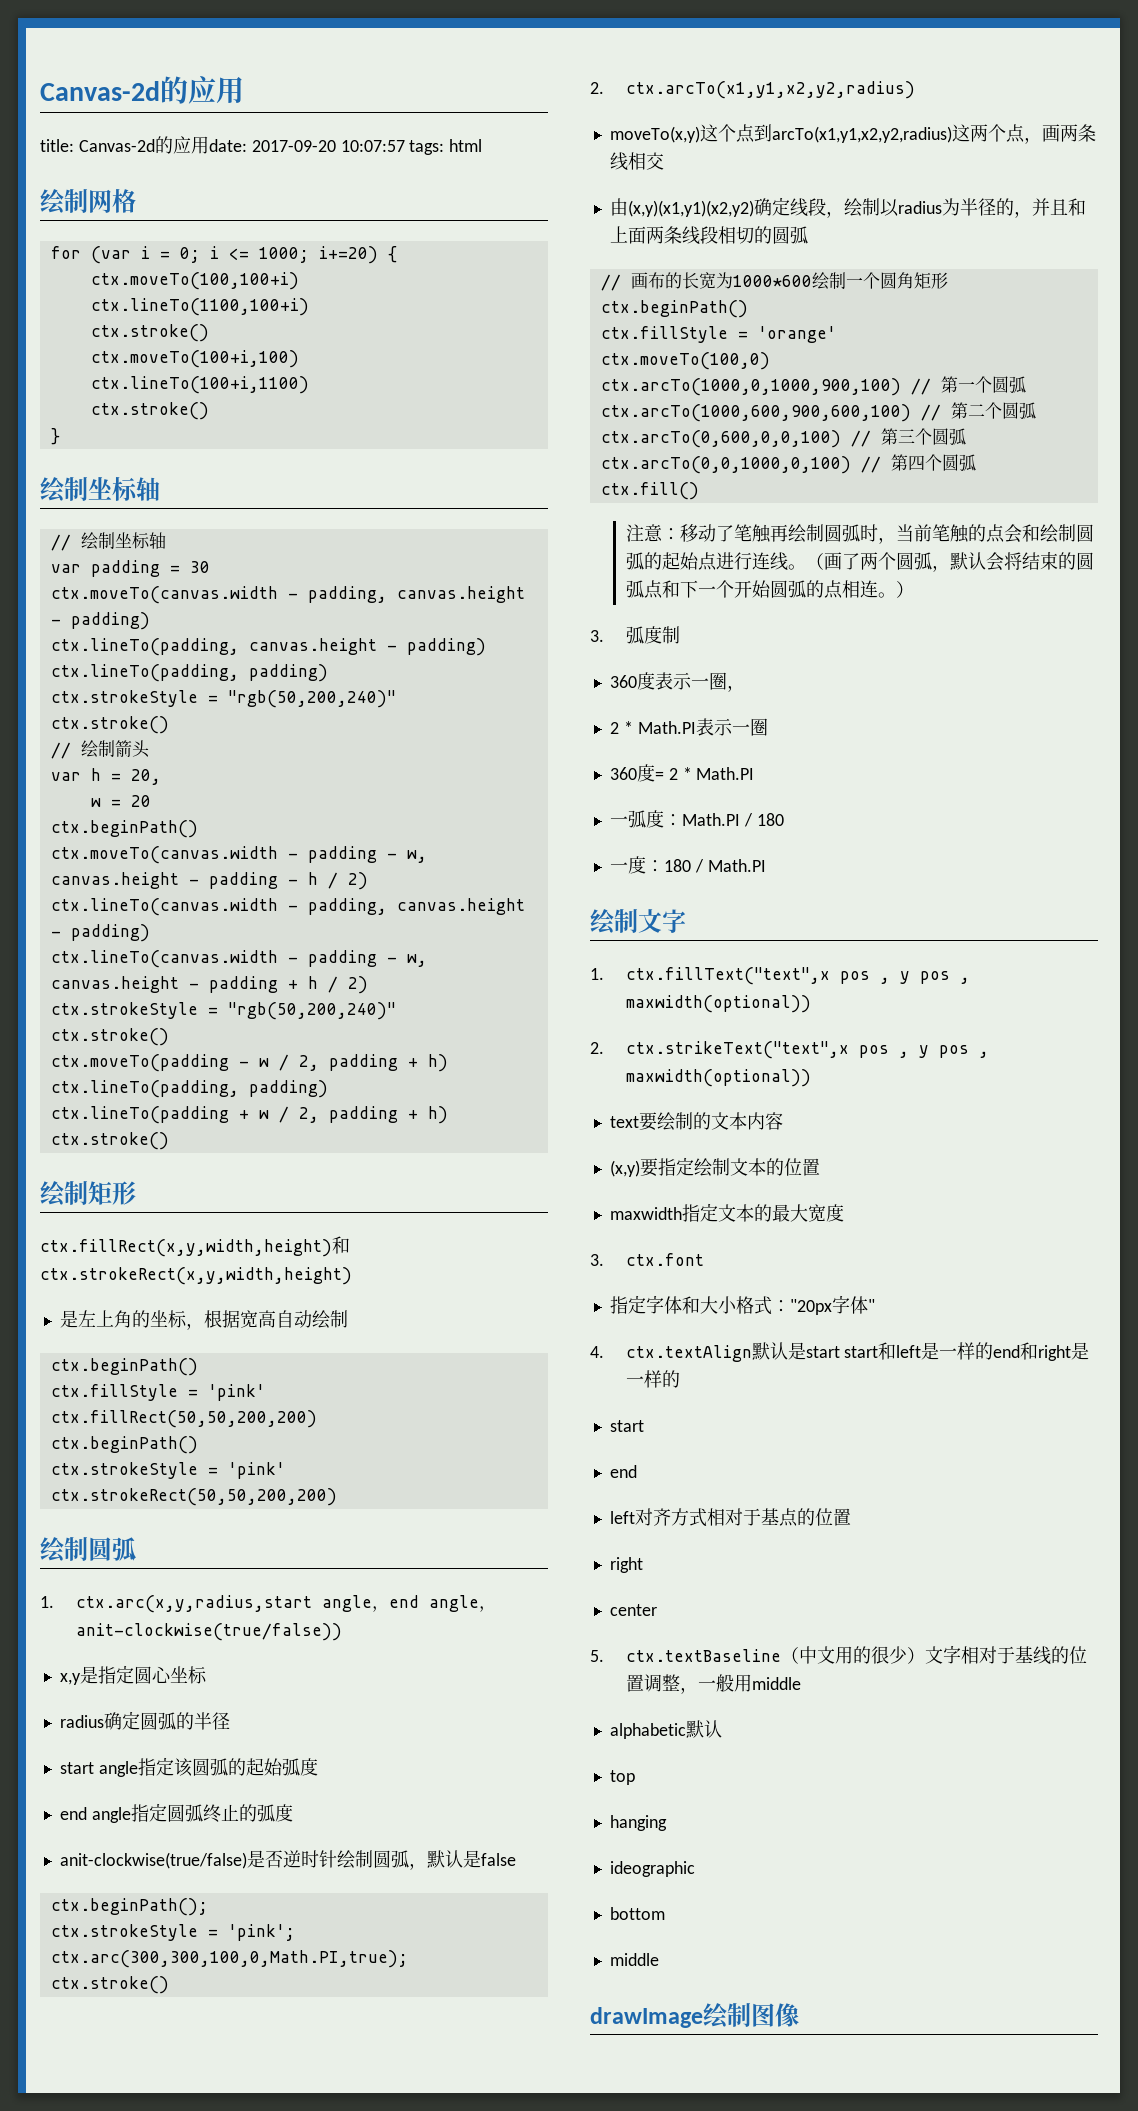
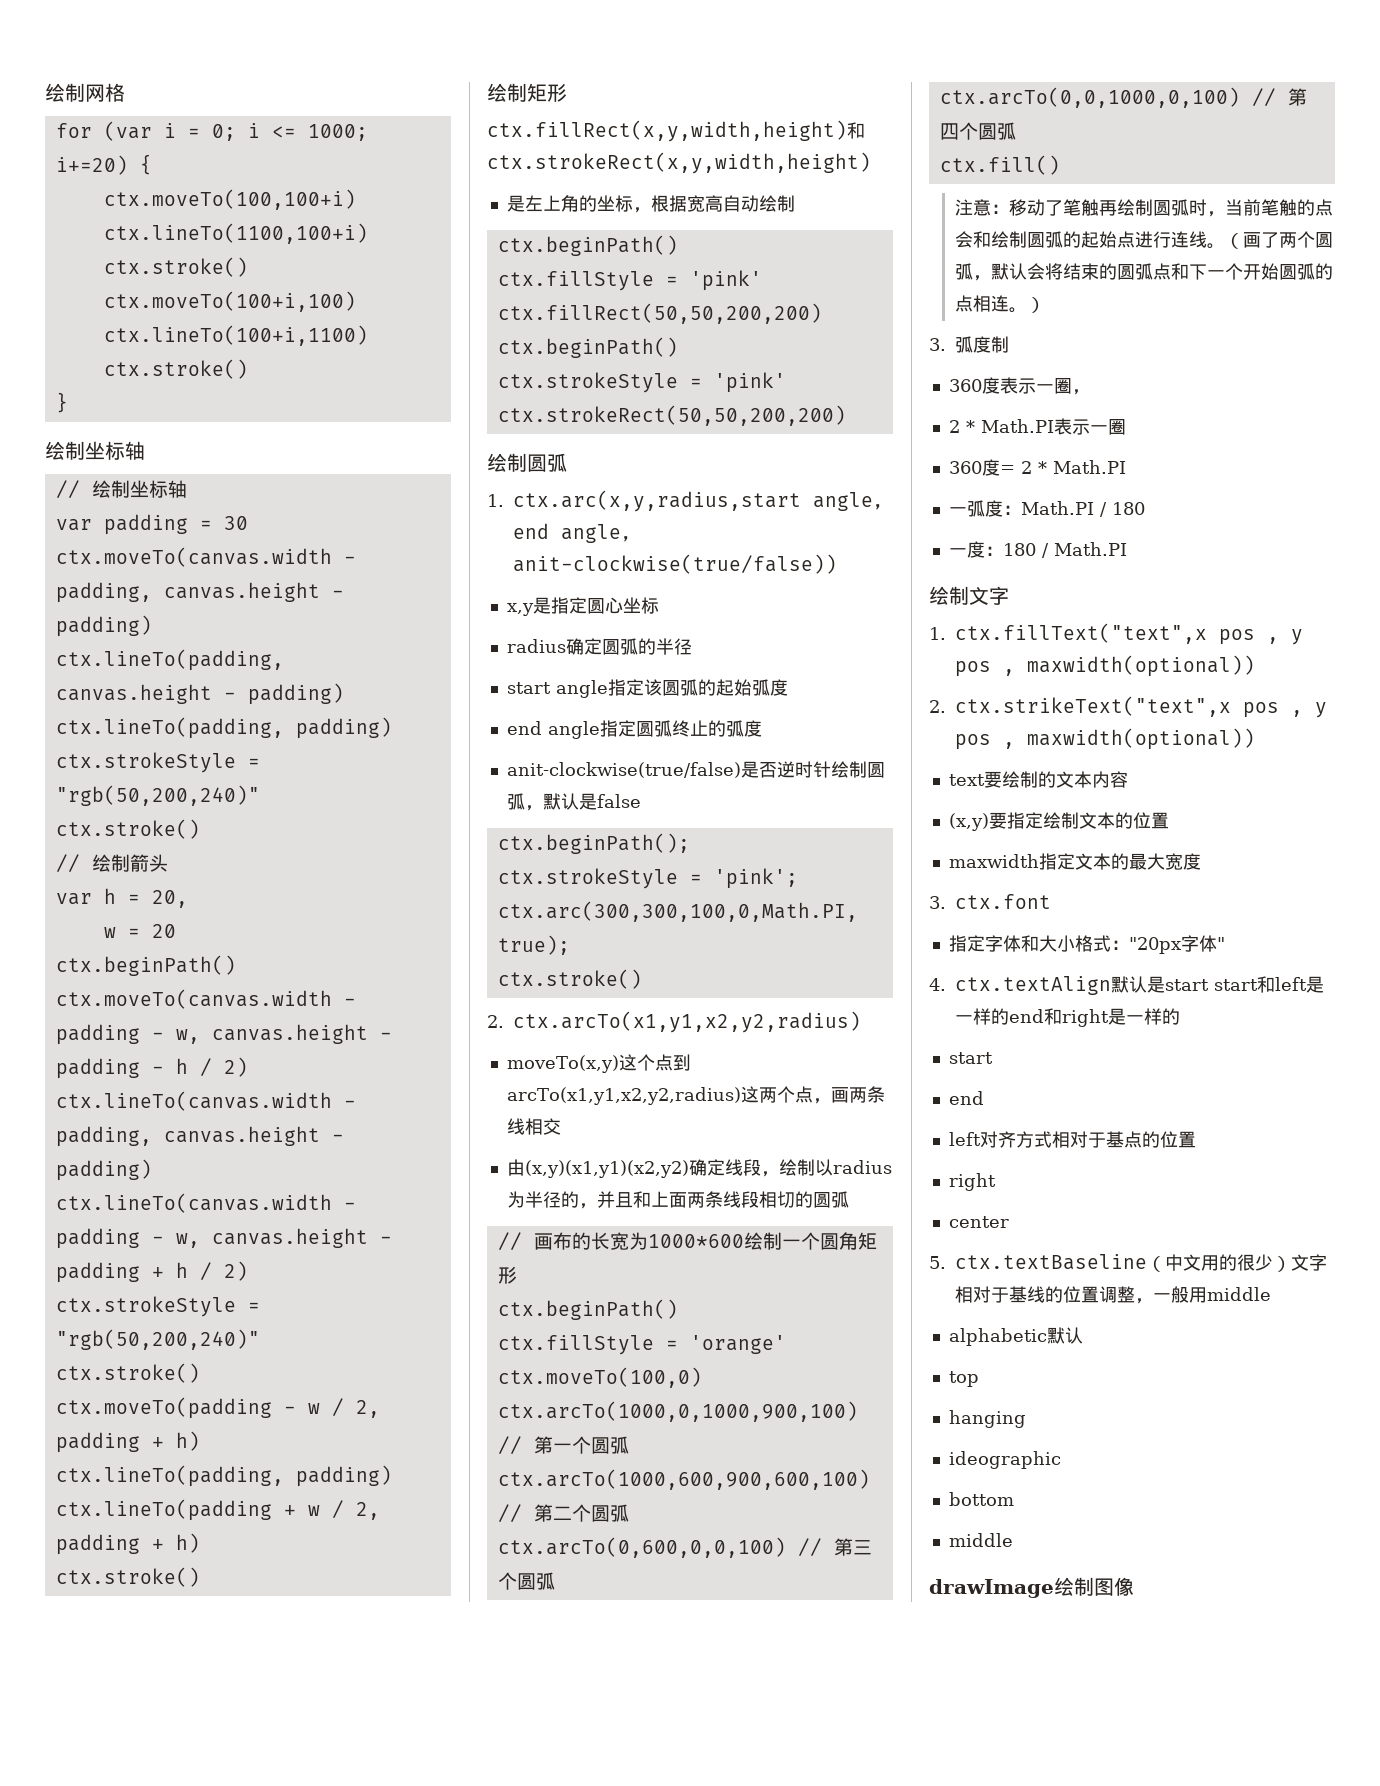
[40,76,244,104] [40,136,483,155] Canvas-2d的应用 // title: Canvas-2d的应用date: 2017-09-20 10:07:57 tags: html // -> (45, 92) none

